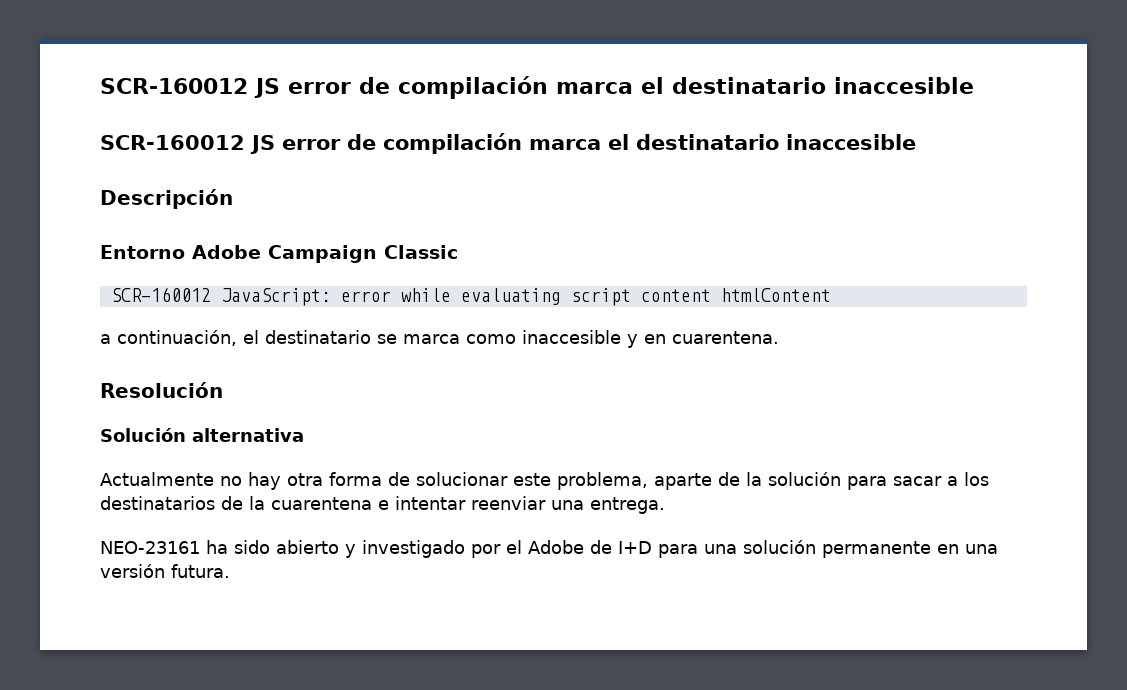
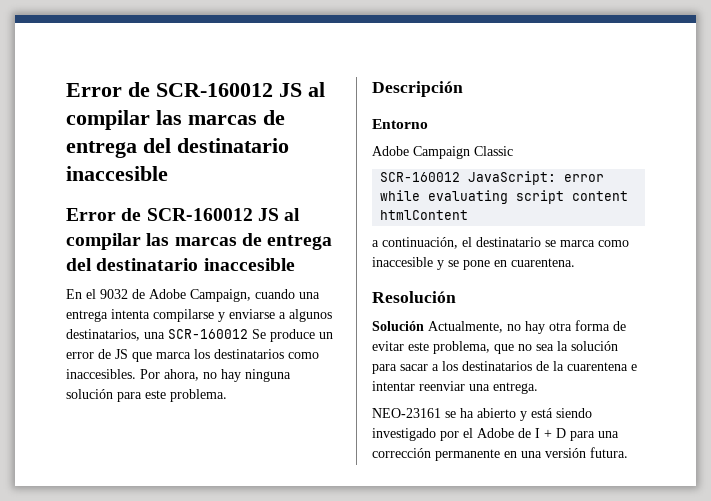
[100,76,974,99] [100,133,916,154] SCR-160012 JS error de compilación marca el destinatario inaccesible // SCR-160012 JS error de compilación marca el destinatario inaccesible -> [66,82,325,97] [66,110,285,130] [66,138,289,158] [66,166,168,181] [66,208,301,221] [66,233,333,250] [66,258,295,271] [66,289,320,302] [66,309,332,322] [66,329,333,342] [66,349,319,362] [66,369,291,382] [66,389,227,402] Error de SCR-160012 JS al compilar las marcas de entrega del destinatario inaccesible // Error de SCR-160012 JS al compilar las marcas de entrega del destinatario inaccesible // En el 9032 de Adobe Campaign, cuando una entrega intenta compilarse y enviarse a algunos destinatarios, una SCR-160012 Se produce un error de JS que marca los destinatarios como inaccesibles. Por ahora, no hay ninguna solución para este problema.
(185, 252) none -> (428, 124) //
(638, 341) none -> [448,260,490,270] se pone
[192,428,304,442] [100,472,214,486] alternativa // Actualmente -> [428,321,503,333] Actualmente,
[416,472,508,486] solucionar -> [372,341,404,351] evitar
[654,472,740,490] aparte de -> [494,344,554,354] que no sea
[206,540,356,558] ha sido abierto y -> [445,408,592,421] se ha abierto y está siendo
[618,541,652,554] I+D -> [535,428,566,438] I + D
[743,540,816,554] solución -> [372,448,431,458] corrección

